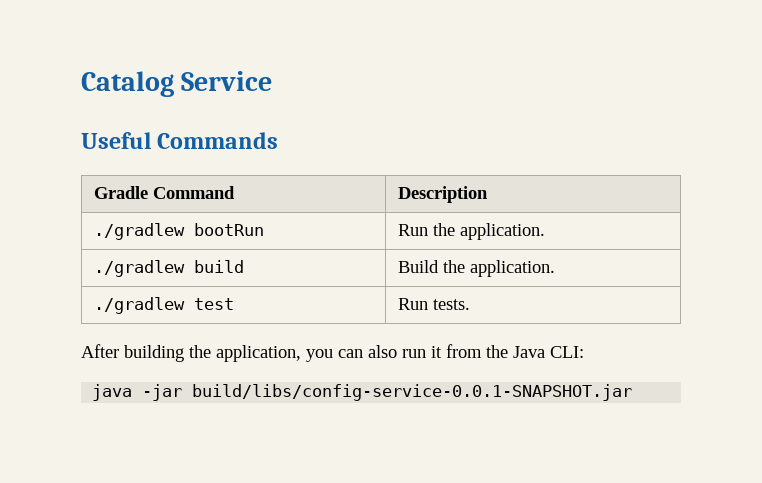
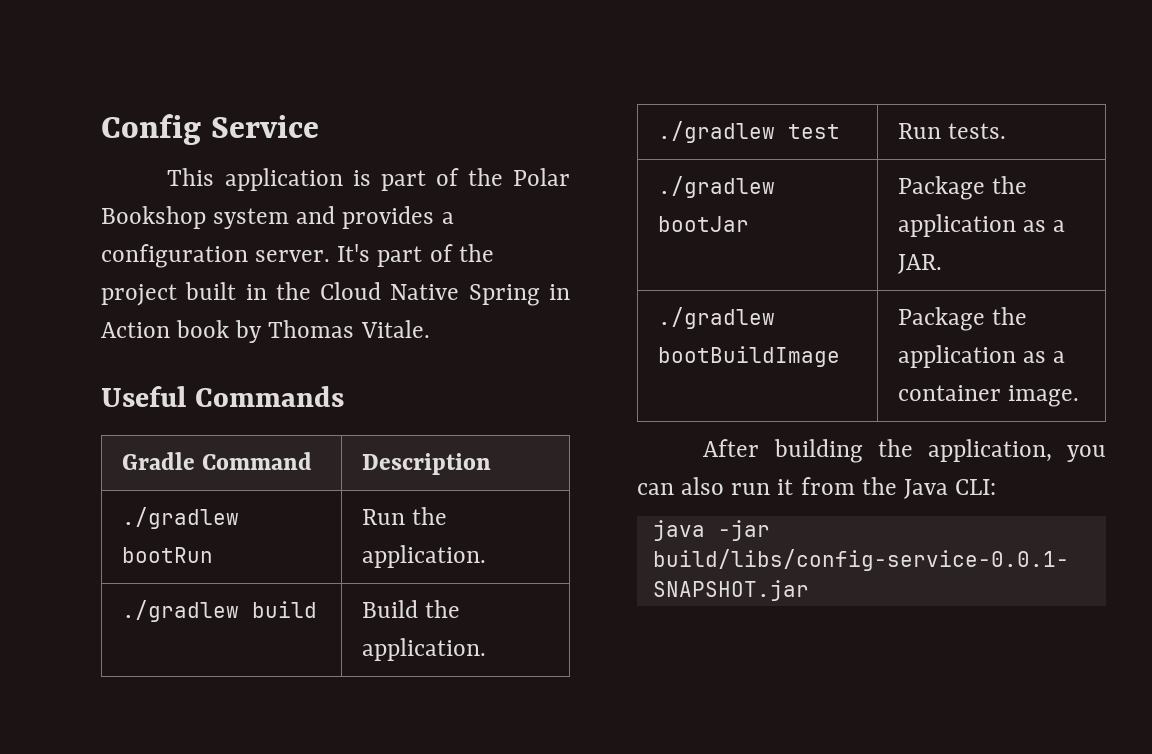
[81,71,174,97] Catalog -> [101,114,201,145] Config
(273, 81) none -> [167,168,571,191] [101,206,454,229] [101,244,494,268] [101,282,570,306] [101,320,430,343] // This application is part of the Polar Bookshop system and provides a configuration server. It's part of the project built in the Cloud Native Spring in Action book by Thomas Vitale.
(471, 304) none -> [657,176,775,198] [657,216,749,232] [897,176,1028,200] [897,214,1066,237] [897,254,942,274] [657,307,775,329] [657,346,840,367] [897,307,1028,331] [897,345,1066,368] [897,385,1080,407] // ./gradlew bootJar | Package the application as a JAR. // ./gradlew bootBuildImage | Package the application as a container image.

